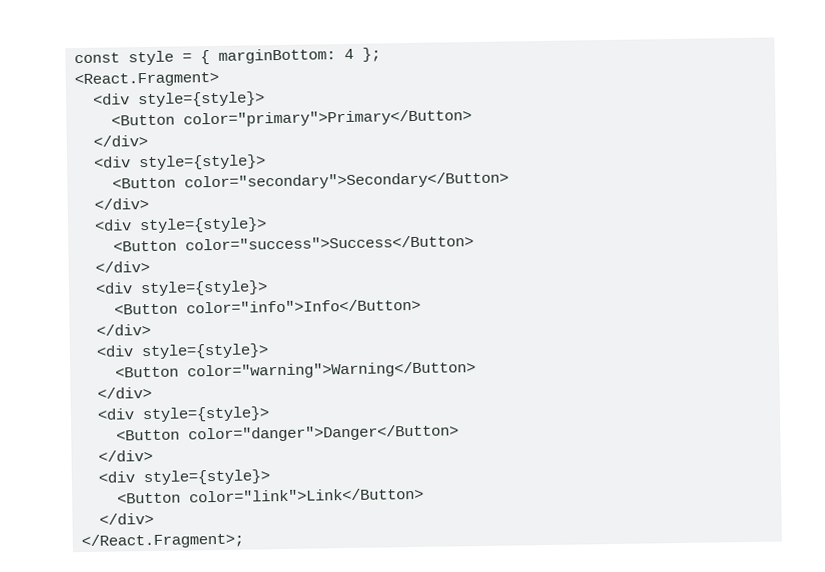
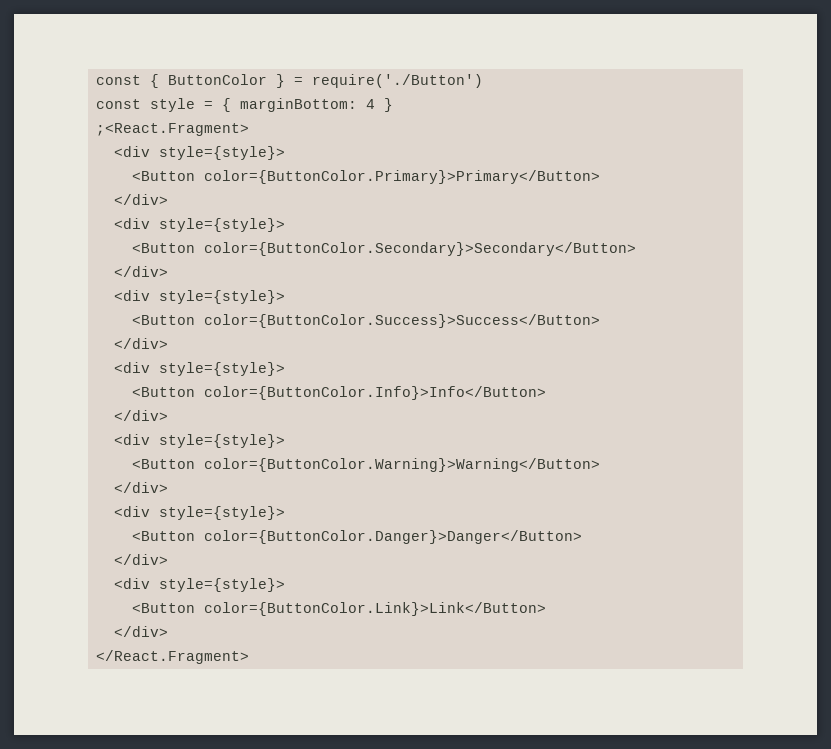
[74,52,120,64] const -> [96,74,484,88] [96,99,142,109] const { ButtonColor } = require('./Button') // const
[362,47,381,62] [74,71,219,88] [93,91,265,108] [111,109,472,128] [93,135,148,147] [94,154,266,171] [112,171,509,191] [94,197,149,210] [94,217,267,234] [113,235,474,252] [95,260,150,273] [95,280,268,297] [114,298,421,315] [96,323,151,336] [96,343,269,360] [115,361,476,380] [97,386,152,399] [97,406,270,423] [116,424,459,443] [98,449,153,462] [98,469,270,486] [117,487,424,504] [99,512,154,525] [81,532,244,550] }; // <React.Fragment> // <div style={style}> // <Button color="primary">Primary</Button> // </div> // <div style={style}> // <Button color="secondary">Secondary</Button> // </div> // <div style={style}> // <Button color="success">Success</Button> // </div> // <div style={style}> // <Button color="info">Info</Button> // </div> // <div style={style}> // <Button color="warning">Warning</Button> // </div> // <div style={style}> // <Button color="danger">Danger</Button> // </div> // <div style={style}> // <Button color="link">Link</Button> // </div> // </React.Fragment>; -> [384,98,394,112] [96,123,250,136] [114,146,286,160] [132,170,601,184] [114,194,169,205] [114,218,286,232] [132,242,637,256] [114,266,169,277] [114,290,286,304] [132,314,601,328] [114,338,169,349] [114,362,286,376] [132,386,547,400] [114,410,169,421] [114,434,286,448] [132,458,601,472] [114,482,169,493] [114,506,286,520] [132,530,583,544] [114,554,169,565] [114,578,286,592] [132,602,547,616] [114,626,169,637] [96,650,250,664] } // ;<React.Fragment> // <div style={style}> // <Button color={ButtonColor.Primary}>Primary</Button> // </div> // <div style={style}> // <Button color={ButtonColor.Secondary}>Secondary</Button> // </div> // <div style={style}> // <Button color={ButtonColor.Success}>Success</Button> // </div> // <div style={style}> // <Button color={ButtonColor.Info}>Info</Button> // </div> // <div style={style}> // <Button color={ButtonColor.Warning}>Warning</Button> // </div> // <div style={style}> // <Button color={ButtonColor.Danger}>Danger</Button> // </div> // <div style={style}> // <Button color={ButtonColor.Link}>Link</Button> // </div> // </React.Fragment>

